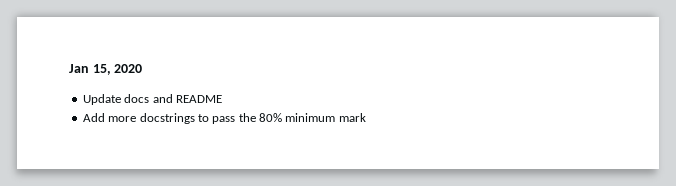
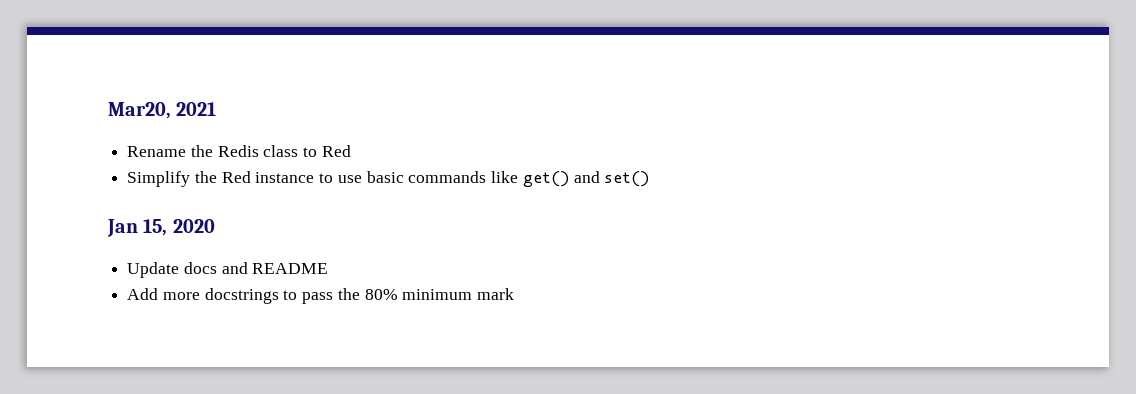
(69, 68) none -> [108,102,217,119] [127,145,351,157] [127,171,650,187] Mar20, 2021 // Rename the Redis class to Red // Simplify the Red instance to use basic commands like get() and set() //

